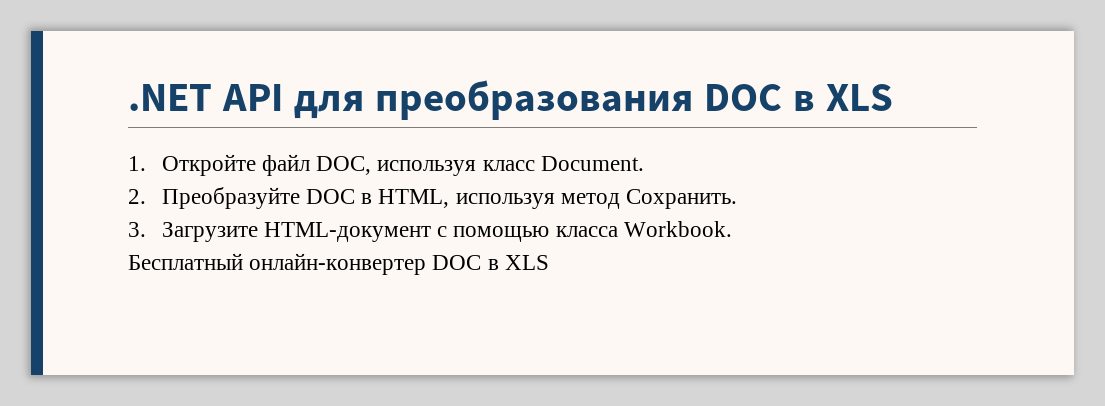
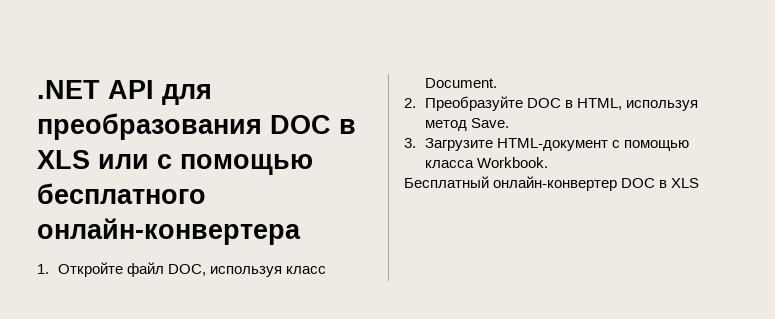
(894, 97) none -> [98,154,313,175] [37,183,206,204] [37,218,301,245] или с помощью бесплатного онлайн-конвертера
[626,189,738,209] Сохранить. -> [470,118,509,128] Save.

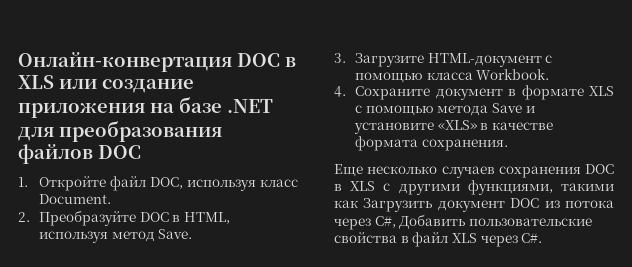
[37,80,212,105] [37,113,356,140] [37,150,313,175] [37,183,206,204] [37,218,301,245] .NET API для преобразования DOC в XLS или с помощью бесплатного онлайн-конвертера -> [18,52,296,72] [18,75,194,93] [18,96,273,118] [18,120,222,142] [18,144,141,164] Онлайн-конвертация DOC в XLS или создание приложения на базе .NET для преобразования файлов DOC
[404,176,700,191] Бесплатный онлайн-конвертер DOC в XLS -> [334,85,614,100] [355,103,535,116] [354,120,554,134] [355,136,508,151] [334,164,614,178] [334,180,614,195] [334,198,614,212] [334,214,592,230] [334,232,543,247] 4. Сохраните документ в формате XLS с помощью метода Save и установите «XLS» в качестве формата сохранения. // Еще несколько случаев сохранения DOC в XLS с другими функциями, такими как Загрузить документ DOC из потока через С#, Добавить пользовательские свойства в файл XLS через С#.

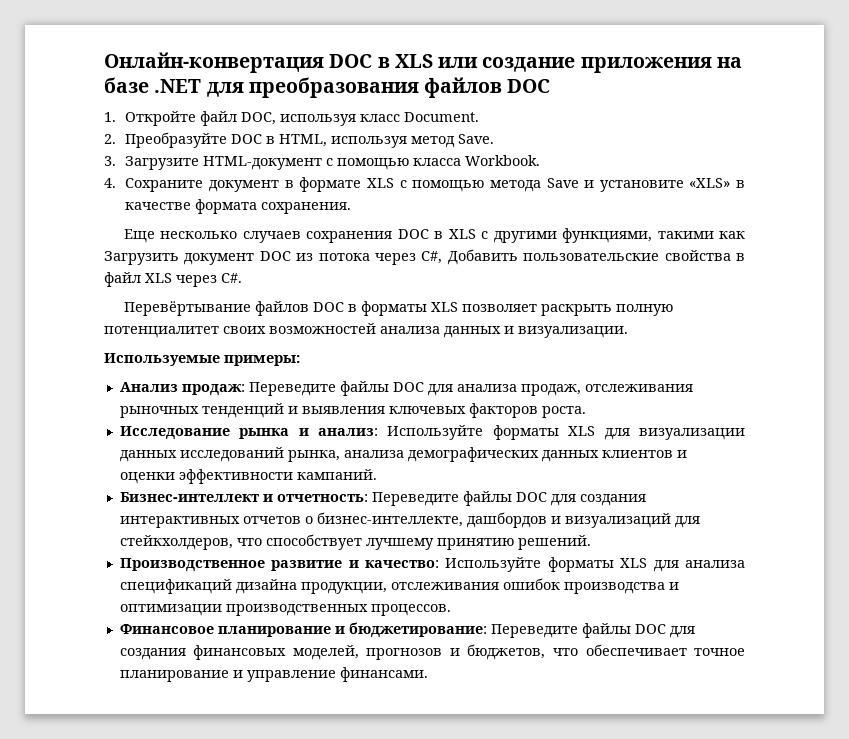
(543, 238) none -> [123,301,673,316] [104,323,628,338] [104,353,300,366] [119,381,693,396] [119,403,586,418] [119,425,746,440] [119,447,687,462] [119,469,377,484] [119,491,646,506] [119,512,700,528] [119,534,591,550] [119,557,746,572] [119,578,679,594] [119,604,451,616] [119,622,695,638] [119,644,746,660] [119,667,428,682] // Перевёртывание файлов DOC в форматы XLS позволяет раскрыть полную потенциалитет своих возможностей анализа данных и визуализации. // Используемые примеры: // Анализ продаж: Переведите файлы DOC для анализа продаж, отслеживания рыночных тенденций и выявления ключевых факторов роста. // Исследование рынка и анализ: Используйте форматы XLS для визуализации данных исследований рынка, анализа демографических данных клиентов и оценки эффективности кампаний. // Бизнес-интеллект и отчетность: Переведите файлы DOC для создания интерактивных отчетов о бизнес-интеллекте, дашбордов и визуализаций для стейкхолдеров, что способствует лучшему принятию решений. // Производственное развитие и качество: Используйте форматы XLS для анализа спецификаций дизайна продукции, отслеживания ошибок производства и оптимизации производственных процессов. // Финансовое планирование и бюджетирование: Переведите файлы DOC для создания финансовых моделей, прогнозов и бюджетов, что обеспечивает точное планирование и управление финансами.

